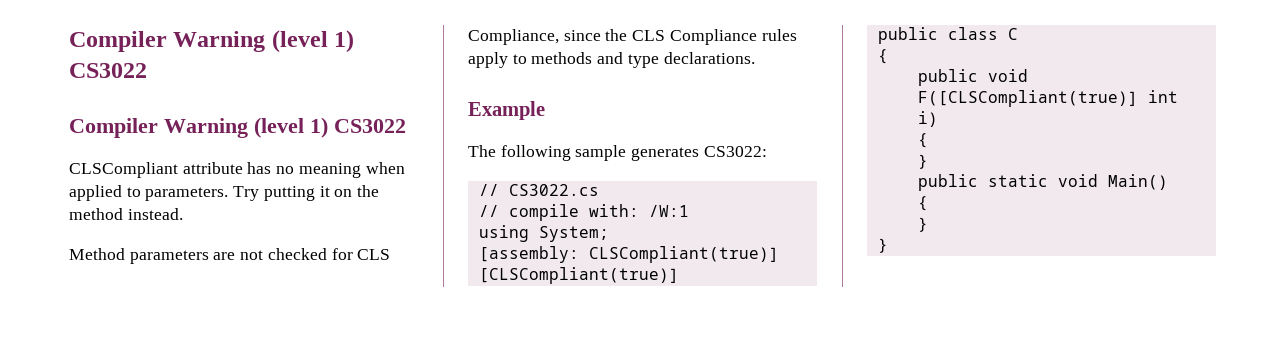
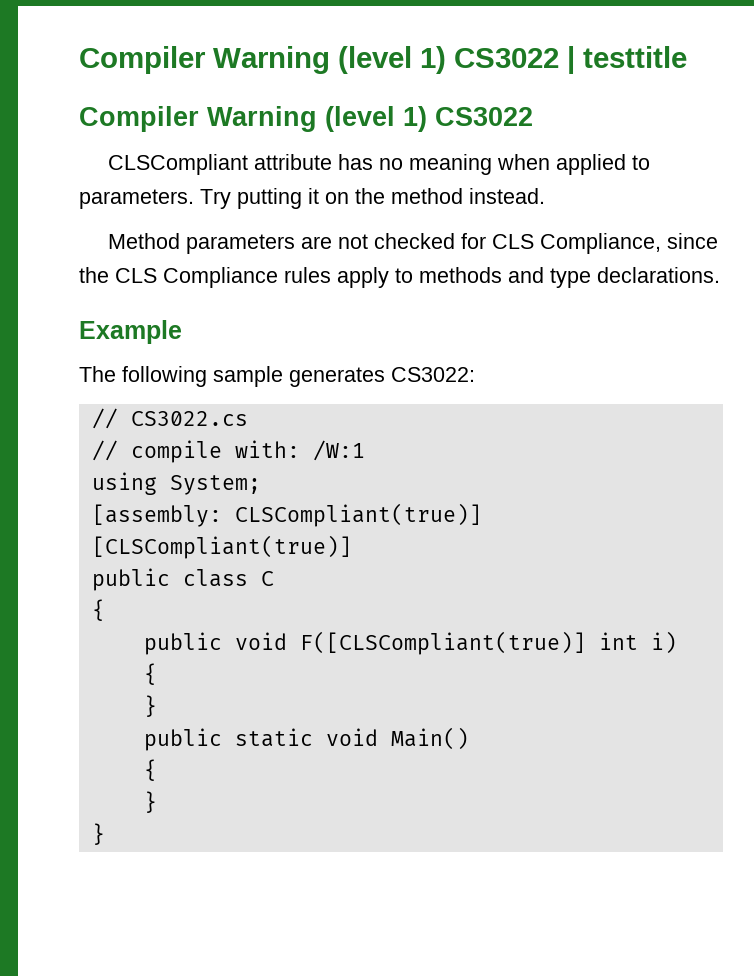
[69,30,355,53] [69,63,147,78] Compiler Warning (level 1) CS3022 -> [79,46,687,74] Compiler Warning (level 1) CS3022 | testtitle

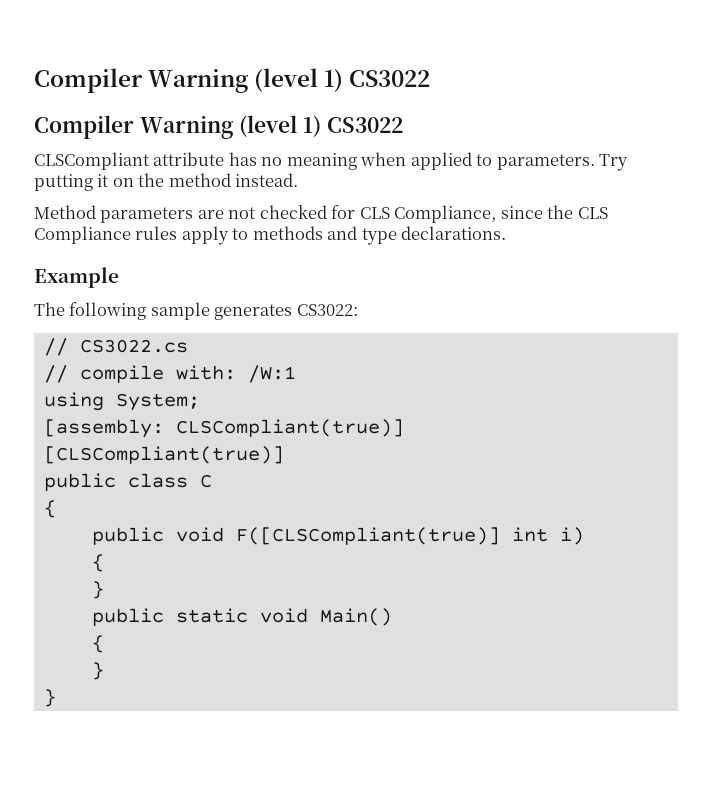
[79,46,687,74] Compiler Warning (level 1) CS3022 | testtitle -> [34,68,431,93] Compiler Warning (level 1) CS3022

